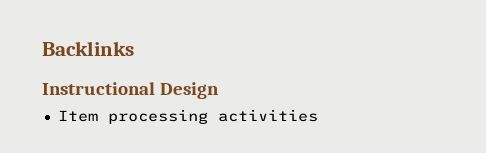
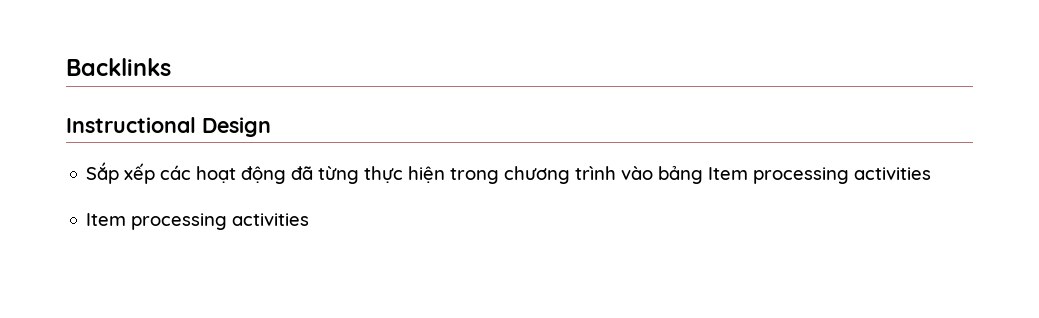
[57,109,318,124] Item processing activities -> [86,162,932,184] [86,213,310,230] Sắp xếp các hoạt động đã từng thực hiện trong chương trình vào bảng Item processing activities // Item processing activities

